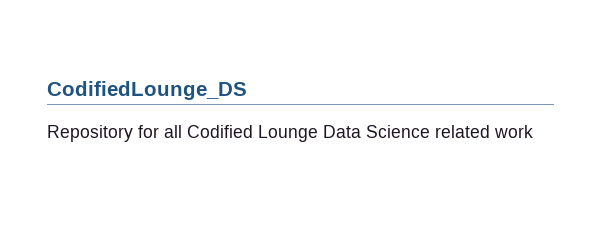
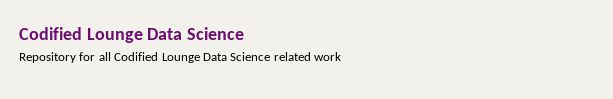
[47,81,247,100] CodifiedLounge_DS -> [19,27,245,43] Codified Lounge Data Science

